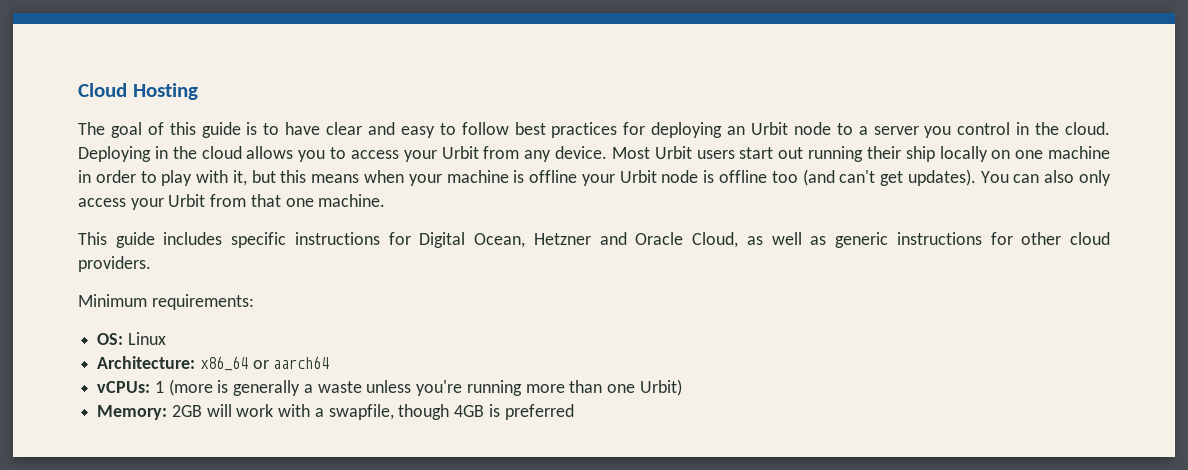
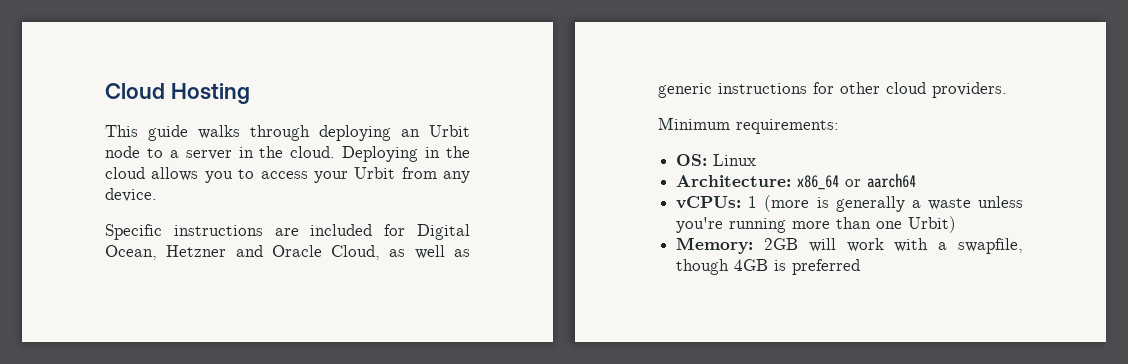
[78,122,646,138] The goal of this guide is to have clear and easy to follow best practices for -> [105,125,310,141] This guide walks through
[924,122,1011,138] you control -> (232, 155) none
[611,146,1111,162] [78,169,1112,186] [78,194,386,210] [78,232,380,248] Most Urbit users start out running their ship locally on one machine in order to play with it, but this means when your machine is offline your Urbit node is offline too (and can't get updates). You can also only access your Urbit from that one machine. // This guide includes specific instructions -> [105,224,373,240] // Specific instructions are included

